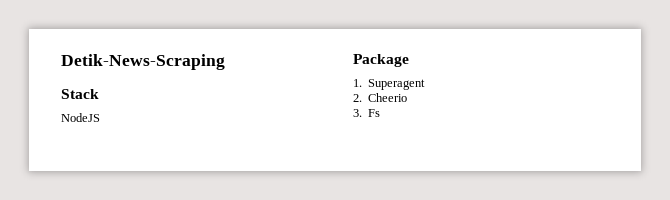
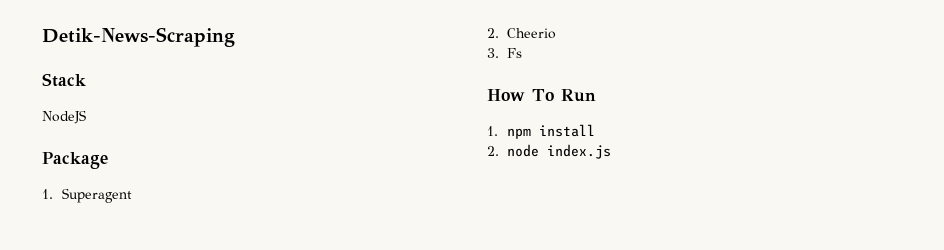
(381, 113) none -> [487,89,596,102] [487,124,596,139] [487,144,612,159] // How To Run // 1. npm install // 2. node index.js

